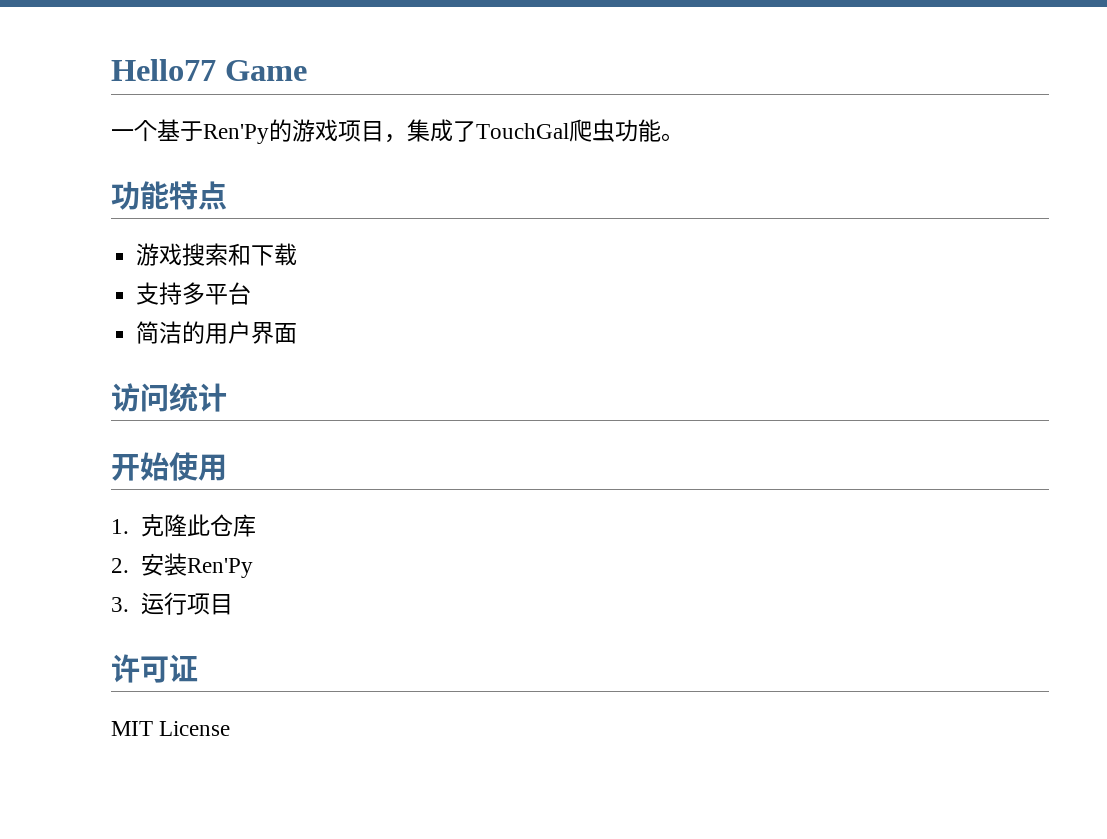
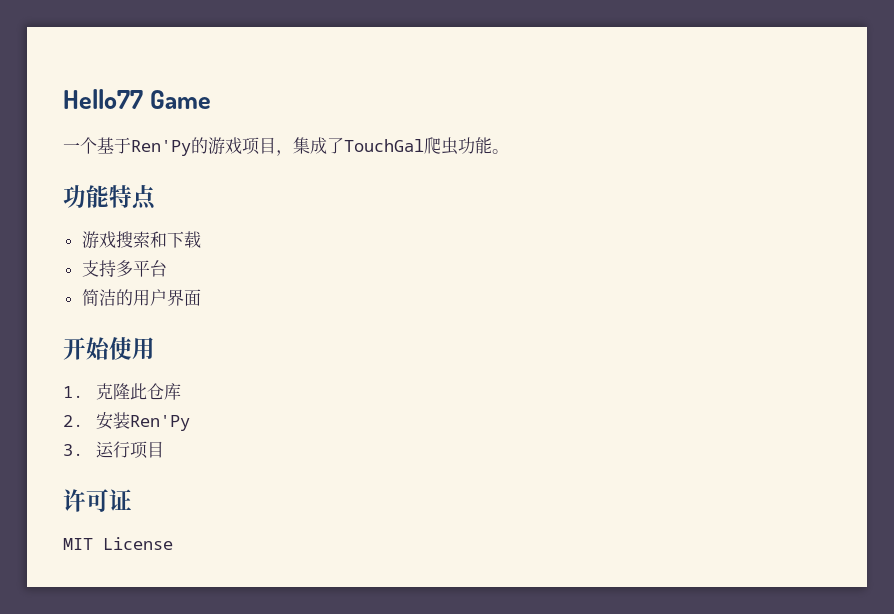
[111,383,227,412] // 访问统计 -> (201, 297) none

